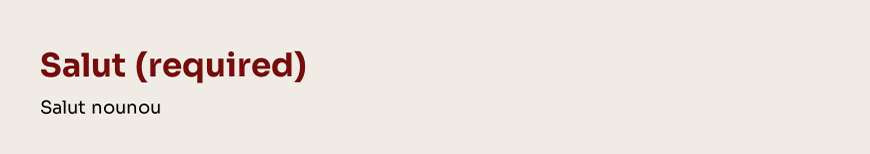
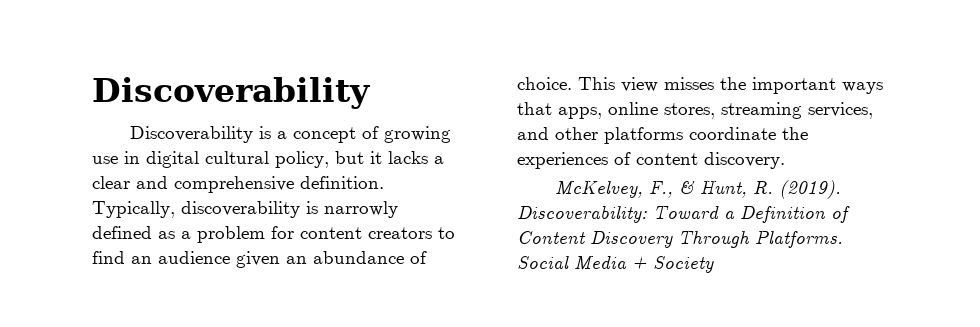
[39,50,308,84] [40,99,162,115] Salut (required) // Salut nounou -> [92,77,370,109] [130,126,452,143] [92,151,444,168] [92,176,384,193] [92,201,398,218] [92,226,455,243] [92,251,427,268] [517,77,883,94] [517,102,873,119] [517,127,808,144] [517,152,785,169] [555,180,842,199] [517,205,850,223] [517,230,843,248] [517,255,714,273] Discoverability // Discoverability is a concept of growing use in digital cultural policy, but it lacks a clear and comprehensive definition. Typically, discoverability is narrowly defined as a problem for content creators to find an audience given an abundance of choice. This view misses the important ways that apps, online stores, streaming services, and other platforms coordinate the experiences of content discovery. // McKelvey, F., & Hunt, R. (2019). Discoverability: Toward a Definition of Content Discovery Through Platforms. Social Media + Society

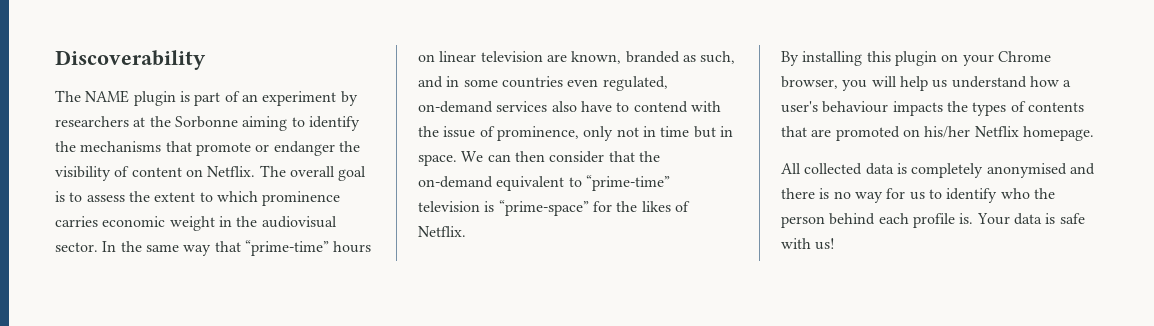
[130,126,452,143] [92,151,444,168] [92,176,384,193] [92,201,398,218] [92,226,455,243] [92,251,427,268] [517,77,883,94] [517,102,873,119] [517,127,808,144] [517,152,785,169] [555,180,842,199] [517,205,850,223] [517,230,843,248] [517,255,714,273] Discoverability is a concept of growing use in digital cultural policy, but it lacks a clear and comprehensive definition. Typically, discoverability is narrowly defined as a problem for content creators to find an audience given an abundance of choice. This view misses the important ways that apps, online stores, streaming services, and other platforms coordinate the experiences of content discovery. // McKelvey, F., & Hunt, R. (2019). Discoverability: Toward a Definition of Content Discovery Through Platforms. Social Media + Society -> [55,90,358,106] [55,116,360,131] [55,141,360,156] [55,165,367,181] [55,191,341,206] [55,216,337,231] [55,240,372,256] [418,51,736,64] [418,76,668,91] [418,101,721,113] [418,126,733,141] [418,151,660,166] [418,175,670,191] [418,200,690,216] [418,226,466,237] [781,51,1051,66] [781,76,1072,91] [781,101,1084,116] [781,126,1094,141] [781,163,1095,178] [781,188,1055,203] [781,213,1085,228] [781,238,836,250] The NAME plugin is part of an experiment by researchers at the Sorbonne aiming to identify the mechanisms that promote or endanger the visibility of content on Netflix. The overall goal is to assess the extent to which prominence carries economic weight in the audiovisual sector. In the same way that “prime-time” hours on linear television are known, branded as such, and in some countries even regulated, on-demand services also have to contend with the issue of prominence, only not in time but in space. We can then consider that the on-demand equivalent to “prime-time” television is “prime-space” for the likes of Netflix. // By installing this plugin on your Chrome browser, you will help us understand how a user's behaviour impacts the types of contents that are promoted on his/her Netflix homepage. // All collected data is completely anonymised and there is no way for us to identify who the person behind each profile is. Your data is safe with us!

